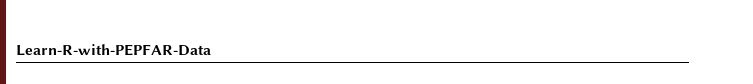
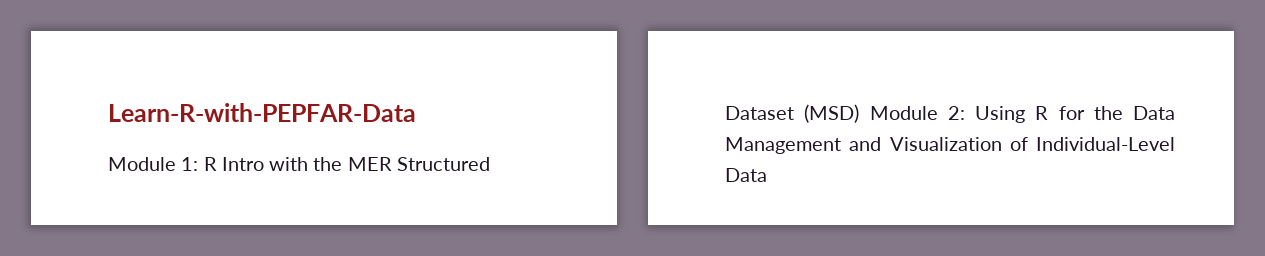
(211, 50) none -> [108,157,490,171] [725,104,1175,123] [725,137,1175,154] [725,168,767,182] // Module 1: R Intro with the MER Structured Dataset (MSD) Module 2: Using R for the Data Management and Visualization of Individual-Level Data

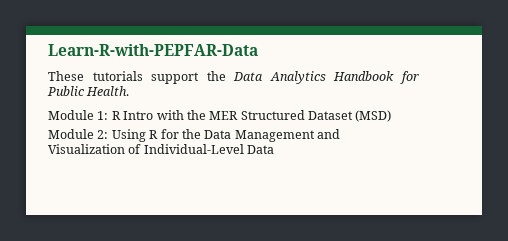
(416, 112) none -> [48,71,419,84] [47,86,130,96] // These tutorials support the Data Analytics Handbook for Public Health.
(860, 113) none -> (392, 116) //

